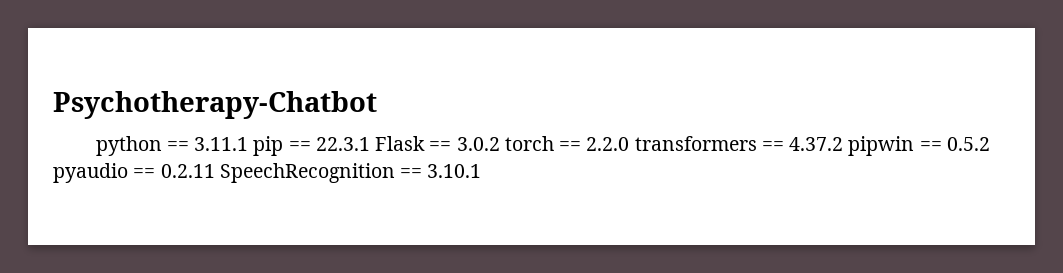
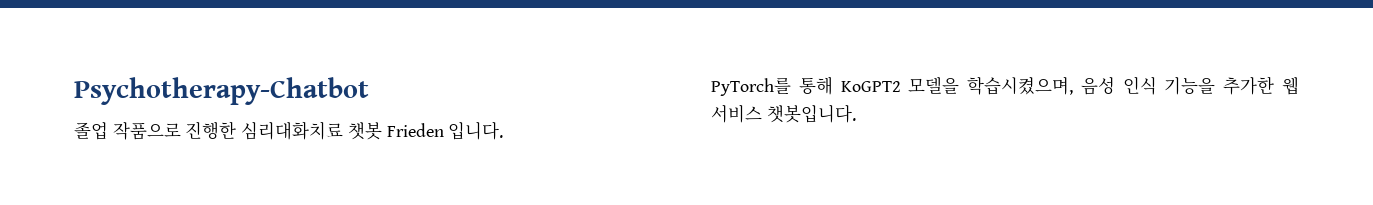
[95,136,991,156] [53,163,482,183] python == 3.11.1 pip == 22.3.1 Flask == 3.0.2 torch == 2.2.0 transformers == 4.37.2 pipwin == 0.5.2 pyaudio == 0.2.11 SpeechRecognition == 3.10.1 -> [74,121,504,140] [711,76,1299,96] [711,104,856,123] 졸업 작품으로 진행한 심리대화치료 챗봇 Frieden 입니다. // PyTorch를 통해 KoGPT2 모델을 학습시켰으며, 음성 인식 기능을 추가한 웹 서비스 챗봇입니다.

